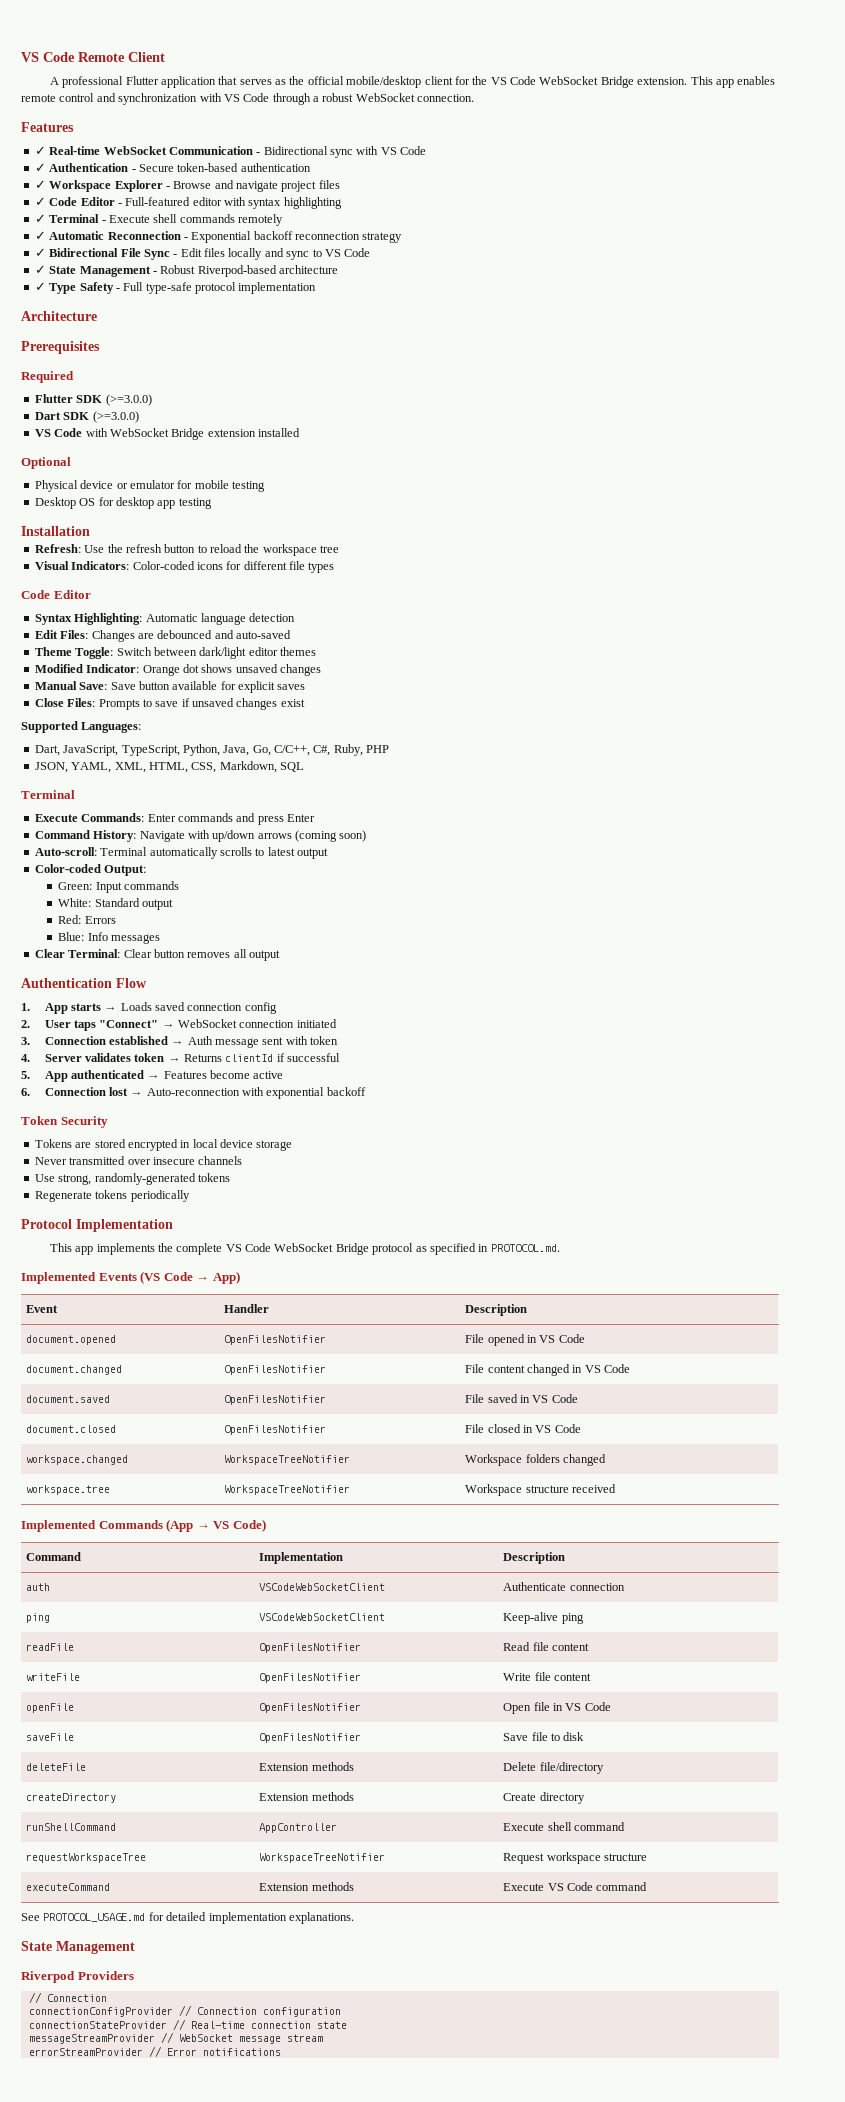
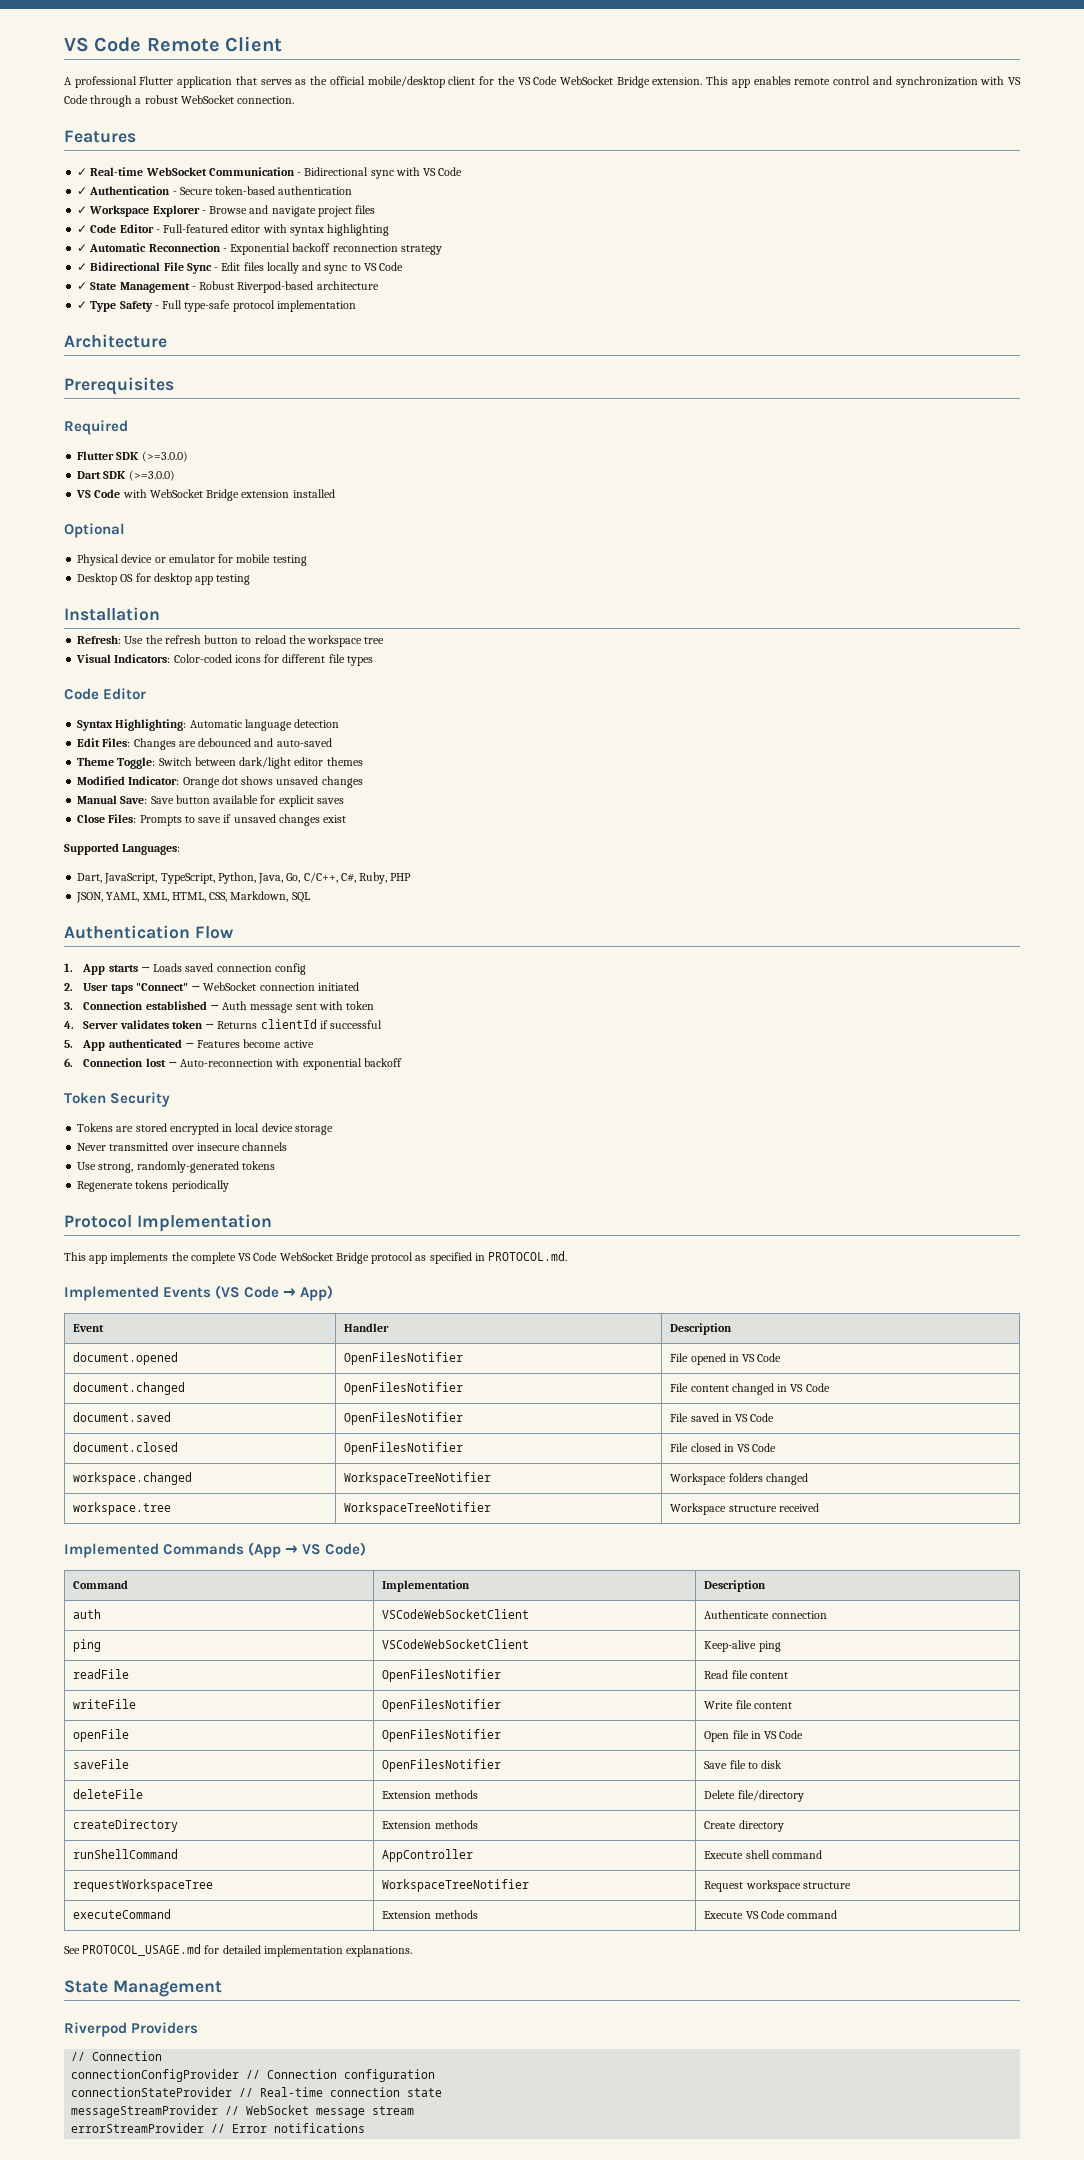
[34,214,283,226] // ✓ Terminal - Execute shell commands remotely -> (390, 230) none
[21,790,75,799] [34,813,315,825] [34,830,367,842] [34,847,328,859] [34,864,147,876] [58,881,180,893] [58,898,174,910] [58,915,116,924] [58,932,161,944] [34,949,280,961] // Terminal // Execute Commands: Enter commands and press Enter // Command History: Navigate with up/down arrows (coming soon) // Auto-scroll: Terminal automatically scrolls to latest output // Color-coded Output: // Green: Input commands // White: Standard output // Red: Errors // Blue: Info messages // Clear Terminal: Clear button removes all output -> (310, 897) none

